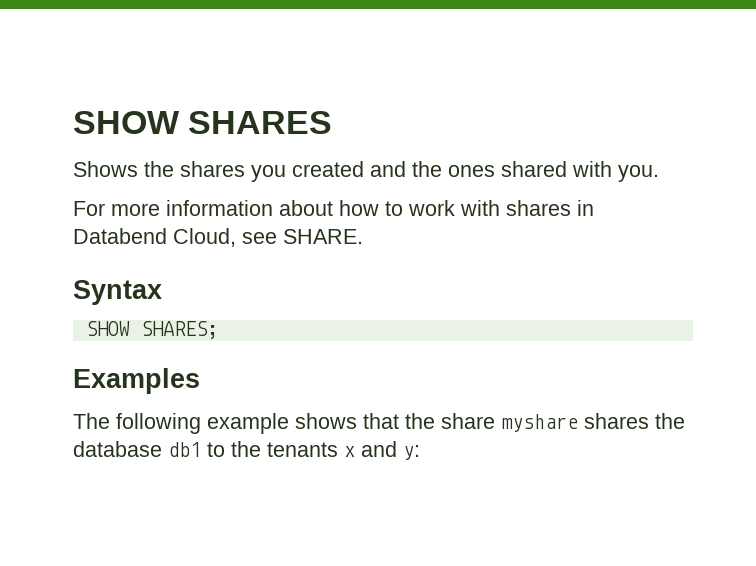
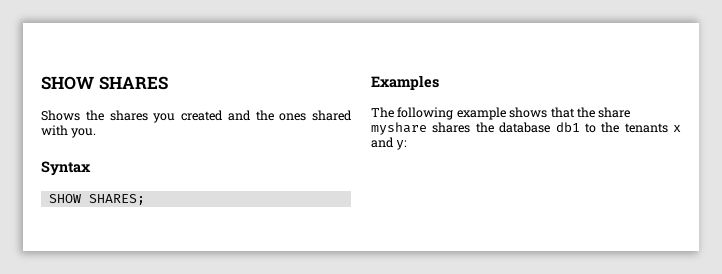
[73,200,594,216] [73,228,363,247] // For more information about how to work with shares in Databend Cloud, see SHARE. -> (97, 133) none

